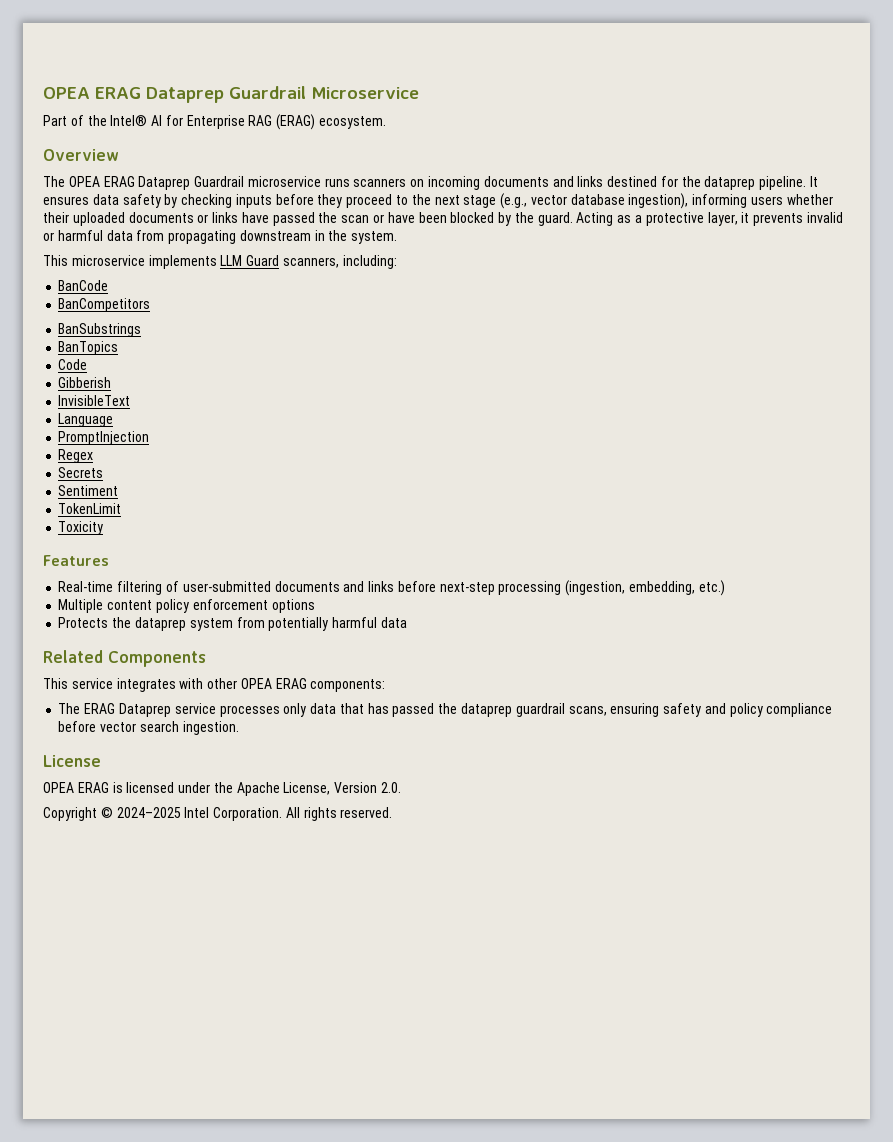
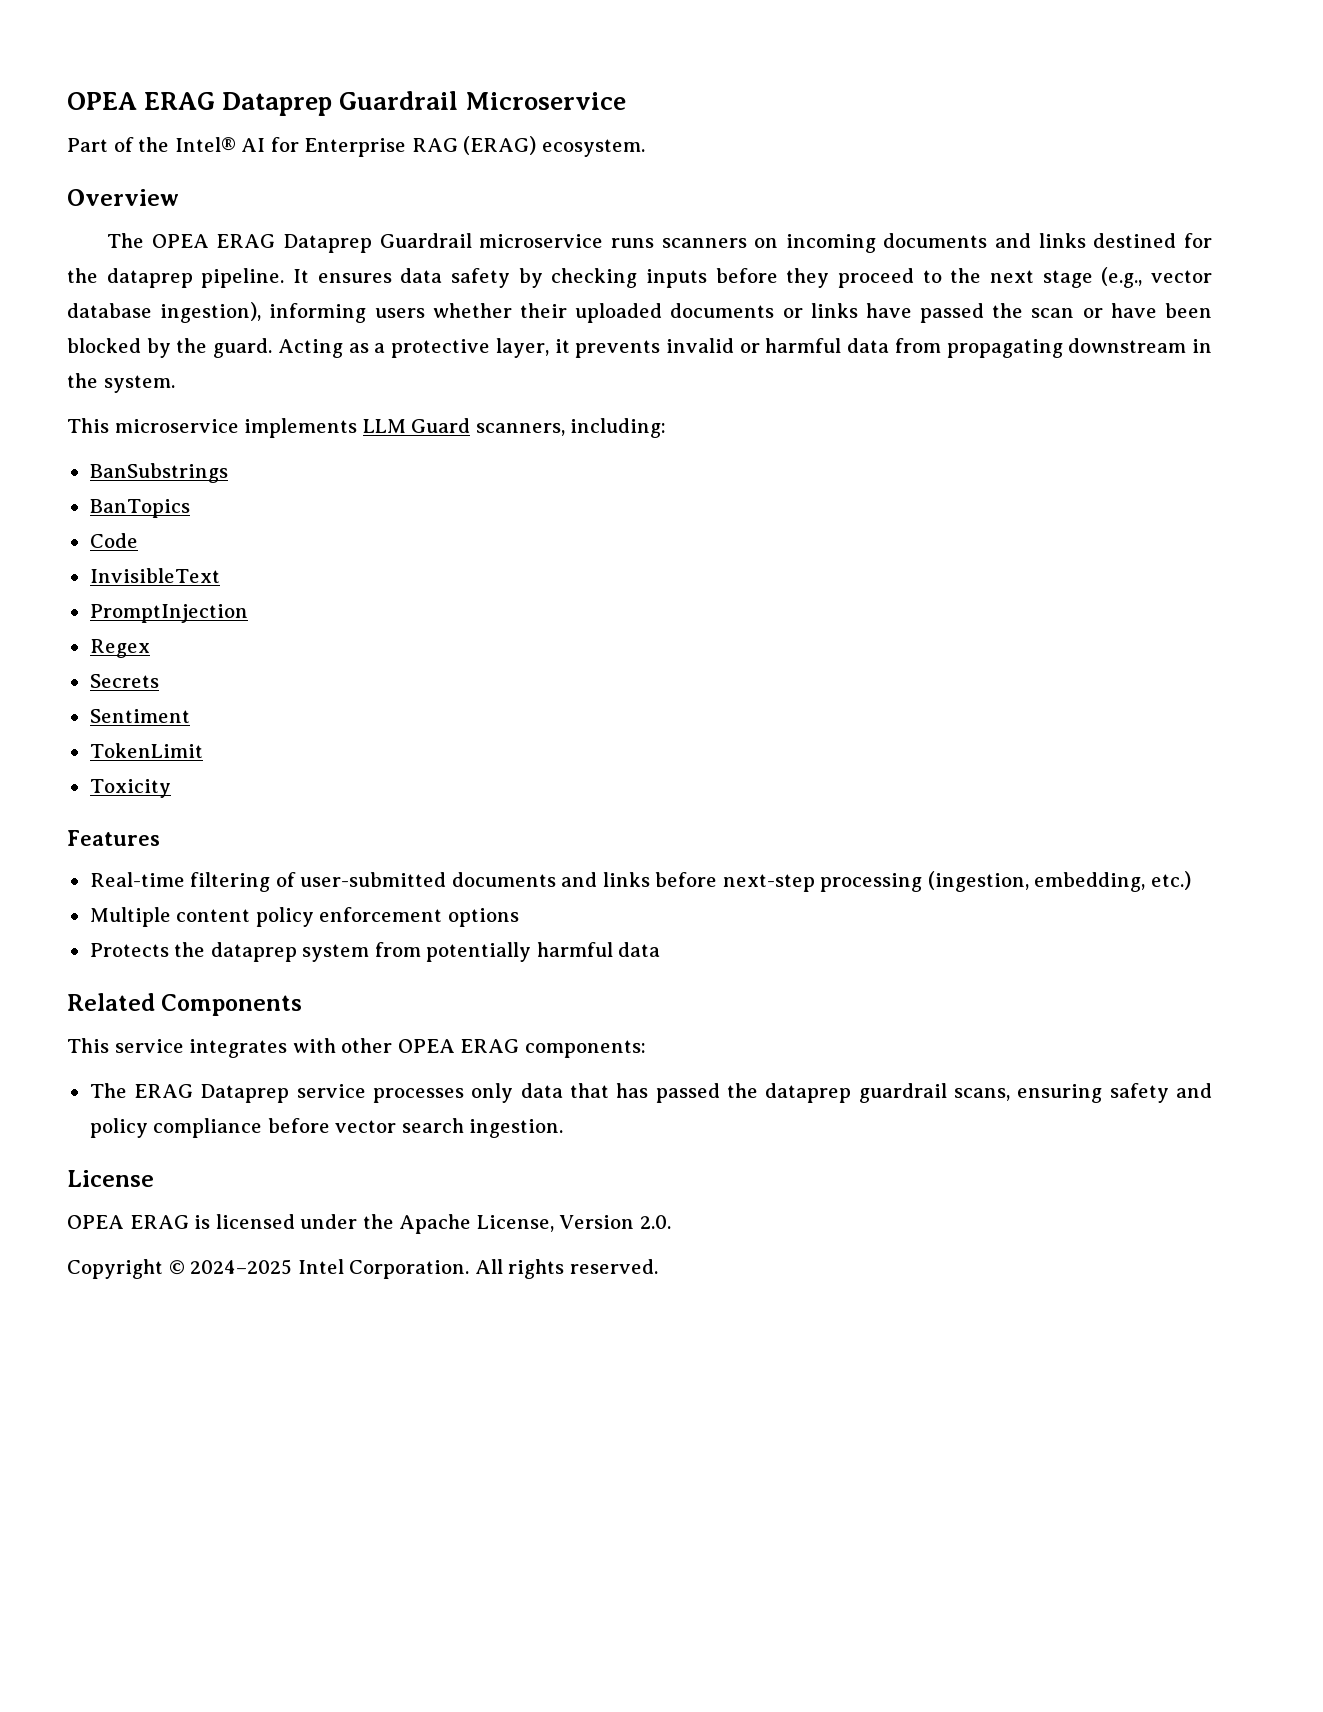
[58,280,109,291] [58,298,151,312] // BanCode // BanCompetitors -> (667, 428) none
[58,377,112,388] // Gibberish -> (138, 540) none
[58,413,114,427] // Language -> (220, 575) none

